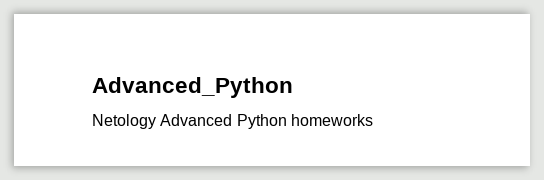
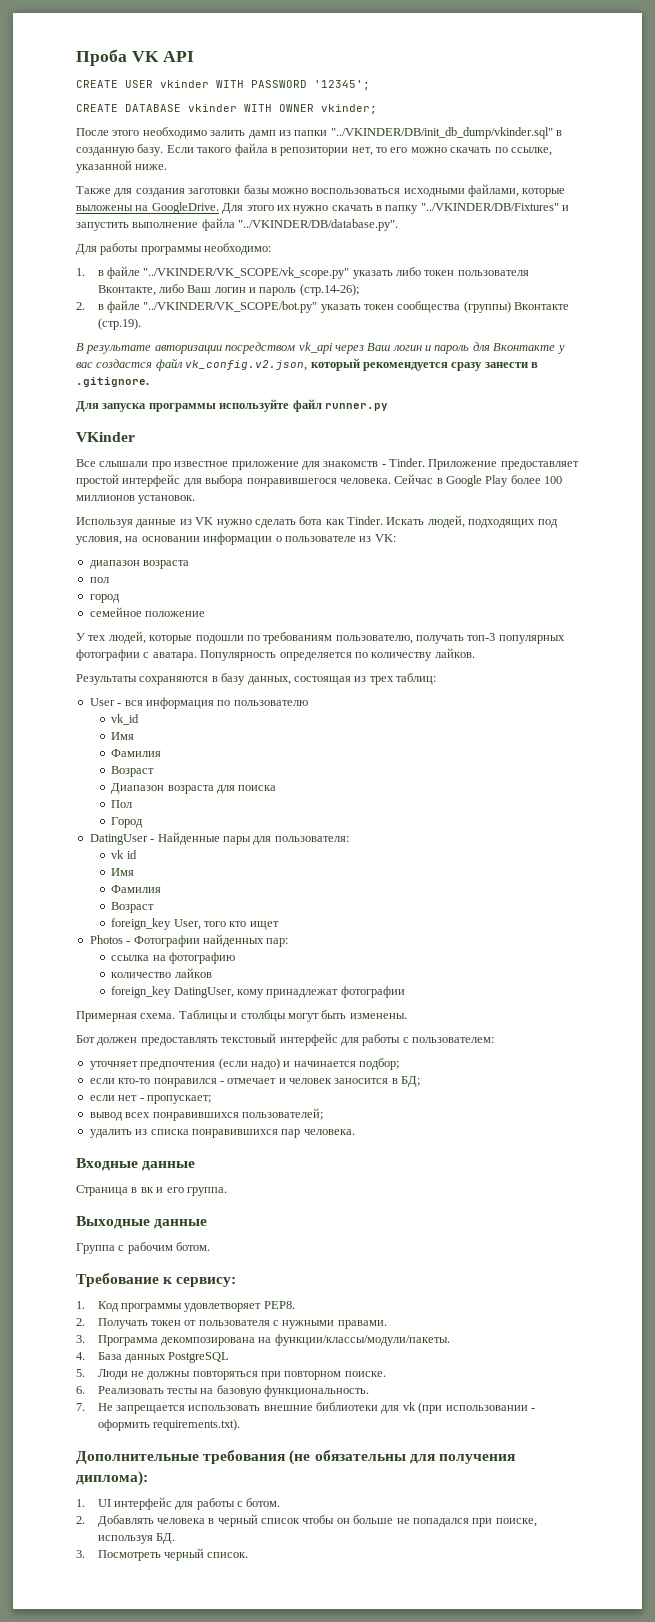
[92,77,293,98] [92,114,373,129] Advanced_Python // Netology Advanced Python homeworks -> [76,49,195,66] [76,80,370,90] [76,104,377,114] [76,127,562,139] [76,143,552,156] [76,160,168,173] [76,184,566,197] [76,202,570,214] [76,218,399,231] [76,243,272,255] [76,266,529,279] [97,284,359,296] [76,300,570,313] [97,318,141,330] [76,342,565,354] [76,358,538,371] [76,377,149,387] [76,399,388,412] [76,432,135,442] [76,458,579,470] [76,474,563,487] [76,495,196,504] [76,515,558,528] [76,533,396,545] [89,560,190,569] [89,577,109,583] [89,594,120,603] [89,607,206,617] [76,631,565,644] [76,648,475,661] [76,673,436,685] [89,697,308,709] [111,714,140,725] [111,732,135,740] [111,749,162,757] [111,766,155,777] [111,783,277,794] [111,800,133,808] [111,817,144,828] [89,832,349,845] [111,850,137,859] [111,868,135,876] [111,885,162,893] [111,902,155,913] [111,918,279,930] [89,934,289,947] [111,952,236,964] [111,968,212,978] [111,986,405,998] [76,1010,407,1022] [76,1033,494,1046] [89,1058,399,1070] [89,1076,421,1087] [89,1095,211,1104] [89,1108,323,1121] [89,1129,355,1138] [76,1158,196,1171] [76,1185,227,1196] [76,1216,208,1229] [76,1242,211,1254] [76,1273,237,1287] [76,1301,295,1312] [76,1318,387,1329] [76,1334,450,1346] [76,1352,230,1363] [76,1369,386,1380] [76,1385,370,1397] [76,1402,535,1414] [97,1419,240,1431] [76,1450,515,1465] [76,1471,148,1486] [76,1497,281,1510] [76,1514,537,1527] [97,1533,175,1544] [76,1548,249,1561] Проба VK API // CREATE USER vkinder WITH PASSWORD '12345'; // CREATE DATABASE vkinder WITH OWNER vkinder; // После этого необходимо залить дамп из папки "../VKINDER/DB/init_db_dump/vkinder.sql" в созданную базу. Если такого файла в репозитории нет, то его можно скачать по ссылке, указанной ниже. // Также для создания заготовки базы можно воспользоваться исходными файлами, которые выложены на GoogleDrive. Для этого их нужно скачать в папку "../VKINDER/DB/Fixtures" и запустить выполнение файла "../VKINDER/DB/database.py". // Для работы программы необходимо: // 1. в файле "../VKINDER/VK_SCOPE/vk_scope.py" указать либо токен пользователя Вконтакте, либо Ваш логин и пароль (стр.14-26); // 2. в файле "../VKINDER/VK_SCOPE/bot.py" указать токен сообщества (группы) Вконтакте (стр.19). // В результате авторизации посредством vk_api через Ваш логин и пароль для Вконтакте у вас создастся файл vk_config.v2.json, который рекомендуется сразу занести в .gitignore. // Для запуска программы используйте файл runner.py // VKinder // Все слышали про известное приложение для знакомств - Tinder. Приложение предоставляет простой интерфейс для выбора понравившегося человека. Сейчас в Google Play более 100 миллионов установок. // Используя данные из VK нужно сделать бота как Tinder. Искать людей, подходящих под условия, на основании информации о пользователе из VK: // диапазон возраста // пол // город // семейное положение // У тех людей, которые подошли по требованиям пользователю, получать топ-3 популярных фотографии с аватара. Популярность определяется по количеству лайков. // Результаты сохраняются в базу данных, состоящая из трех таблиц: // User - вся информация по пользователю // vk_id // Имя // Фамилия // Возраст // Диапазон возраста для поиска // Пол // Город // DatingUser - Найденные пары для пользователя: // vk id // Имя // Фамилия // Возраст // foreign_key User, того кто ищет // Photos - Фотографии найденных пар: // ссылка на фотографию // количество лайков // foreign_key DatingUser, кому принадлежат фотографии // Примерная схема. Таблицы и столбцы могут быть изменены. // Бот должен предоставлять текстовый интерфейс для работы с пользователем: // уточняет предпочтения (если надо) и начинается подбор; // если кто-то понравился - отмечает и человек заносится в БД; // если нет - пропускает; // вывод всех понравившихся пользователей; // удалить из списка понравившихся пар человека. // Входные данные // Страница в вк и его группа. // Выходные данные // Группа с рабочим ботом. // Требование к сервису: // 1. Код программы удовлетворяет PEP8. // 2. Получать токен от пользователя с нужными правами. // 3. Программа декомпозирована на функции/классы/модули/пакеты. // 4. База данных PostgreSQL // 5. Люди не должны повторяться при повторном поиске. // 6. Реализовать тесты на базовую функциональность. // 7. Не запрещается использовать внешние библиотеки для vk (при использовании - оформить requirements.txt). // Дополнительные требования (не обязательны для получения диплома): // 1. UI интерфейс для работы с ботом. // 2. Добавлять человека в черный список чтобы он больше не попадался при поиске, используя БД. // 3. Посмотреть черный список.

